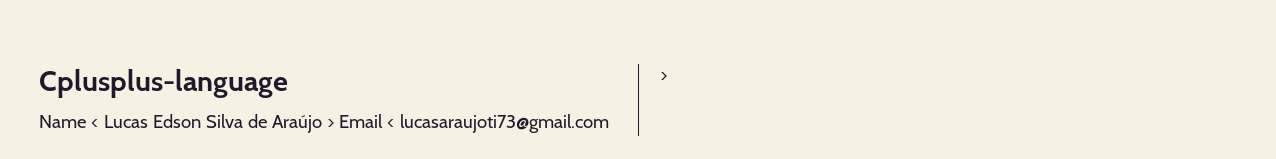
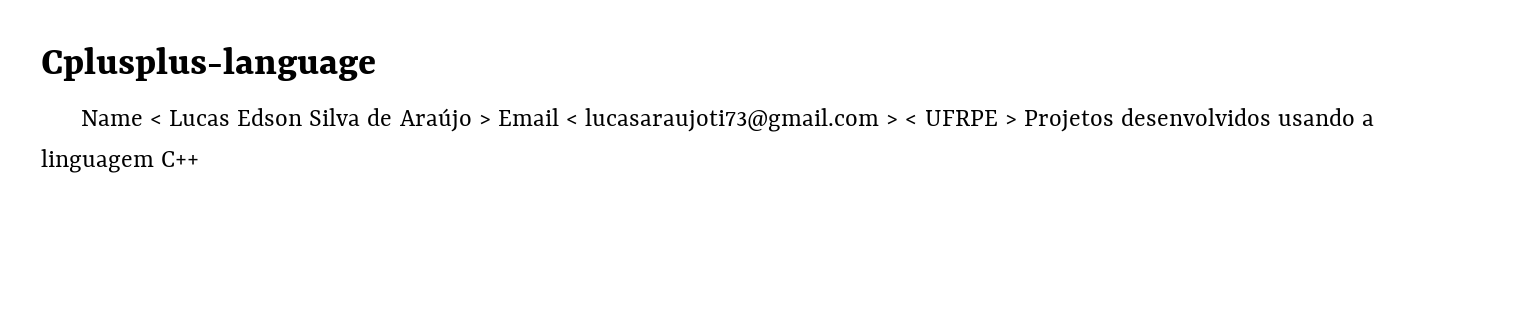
(667, 76) none -> [905,108,1375,132] [41,149,200,173] < UFRPE > Projetos desenvolvidos usando a linguagem C++

